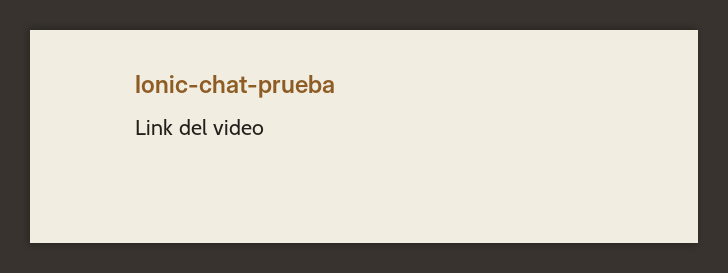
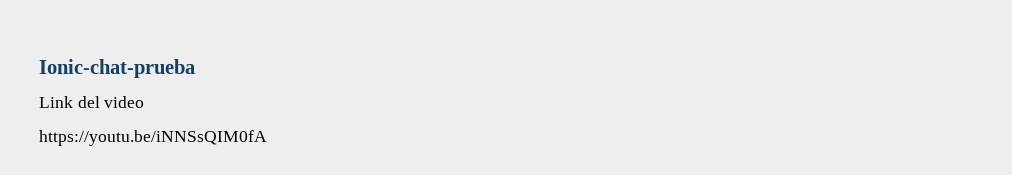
(264, 127) none -> [39,130,267,146] // https://youtu.be/iNNSsQIM0fA

